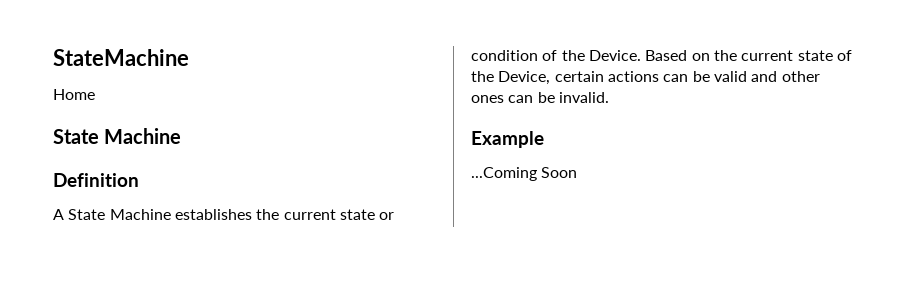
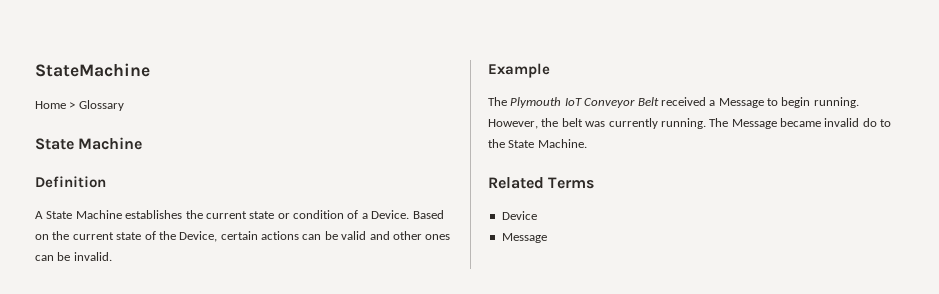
(95, 94) none -> [69,100,124,111] > Glossary
[561,50,585,61] the -> [361,213,368,219] a
[471,167,578,181] ...Coming Soon -> [488,97,859,108] [488,118,892,129] [488,139,587,148] [488,177,595,189] [501,211,537,220] [501,233,547,243] The Plymouth IoT Conveyor Belt received a Message to begin running. However, the belt was currently running. The Message became invalid do to the State Machine. // Related Terms // Device // Message

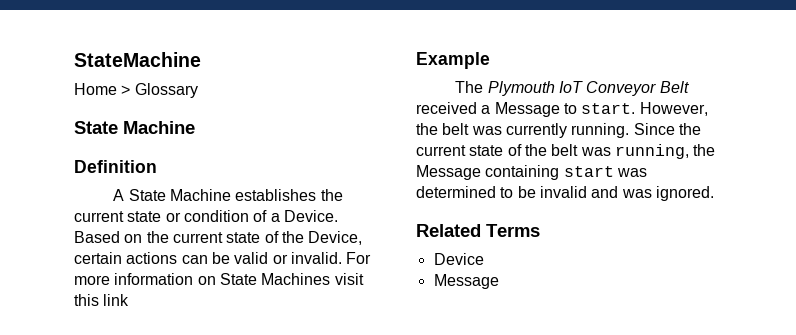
[369,231,451,240] [35,252,112,261] and other ones can be invalid. -> [272,252,372,264] [74,273,364,285] [74,294,130,306] or invalid. For more information on State Machines visit this link
[781,97,859,108] begin running. -> [581,103,636,114] start.
[709,118,892,129] [488,139,587,148] The Message became invalid do to the State Machine. -> [633,123,701,135] [416,144,716,159] [416,165,647,180] [416,186,714,201] Since the current state of the belt was running, the Message containing start was determined to be invalid and was ignored.

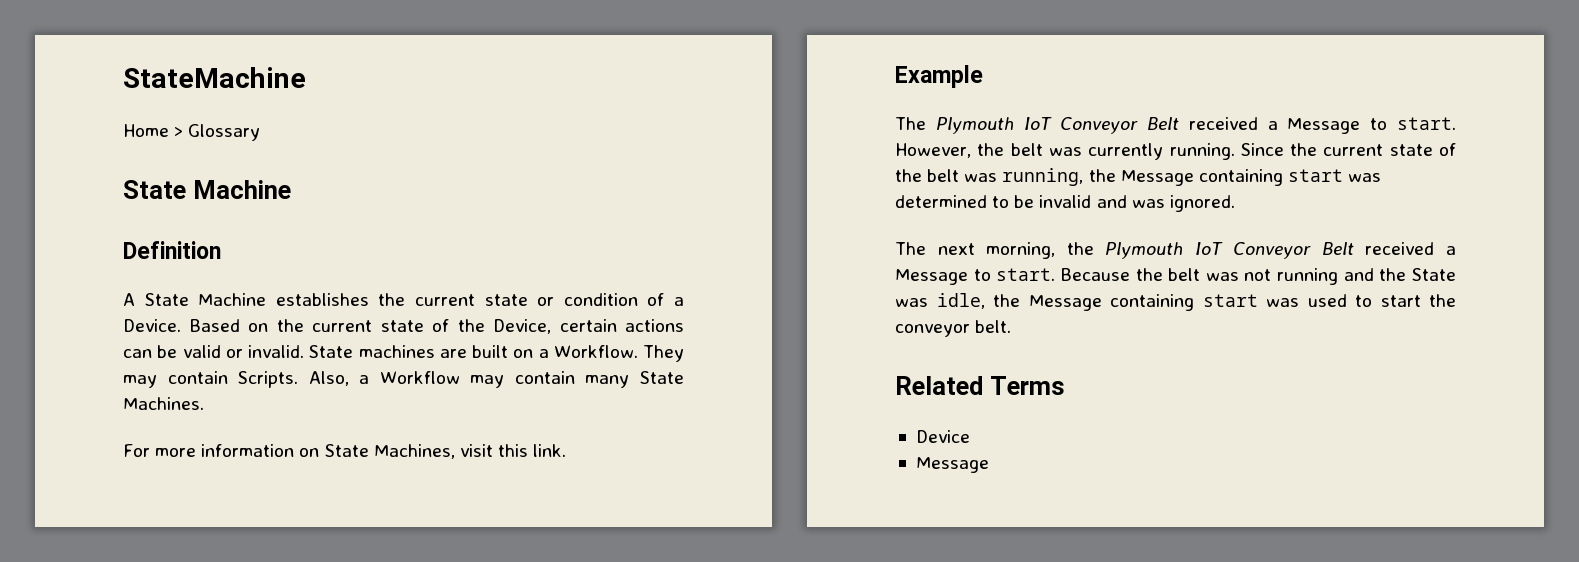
(342, 258) none -> [309,345,684,362] [123,371,685,388] [123,397,204,410] State machines are built on a Workflow. They may contain Scripts. Also, a Workflow may contain many State Machines. //
[261,273,331,285] Machines -> [373,444,455,459] Machines,
[103,294,130,306] link -> [533,444,567,457] link.
(714, 193) none -> [895,242,1456,259] [895,268,1456,285] [895,293,1456,311] [895,320,1012,337] // The next morning, the Plymouth IoT Conveyor Belt received a Message to start. Because the belt was not running and the State was idle, the Message containing start was used to start the conveyor belt.

